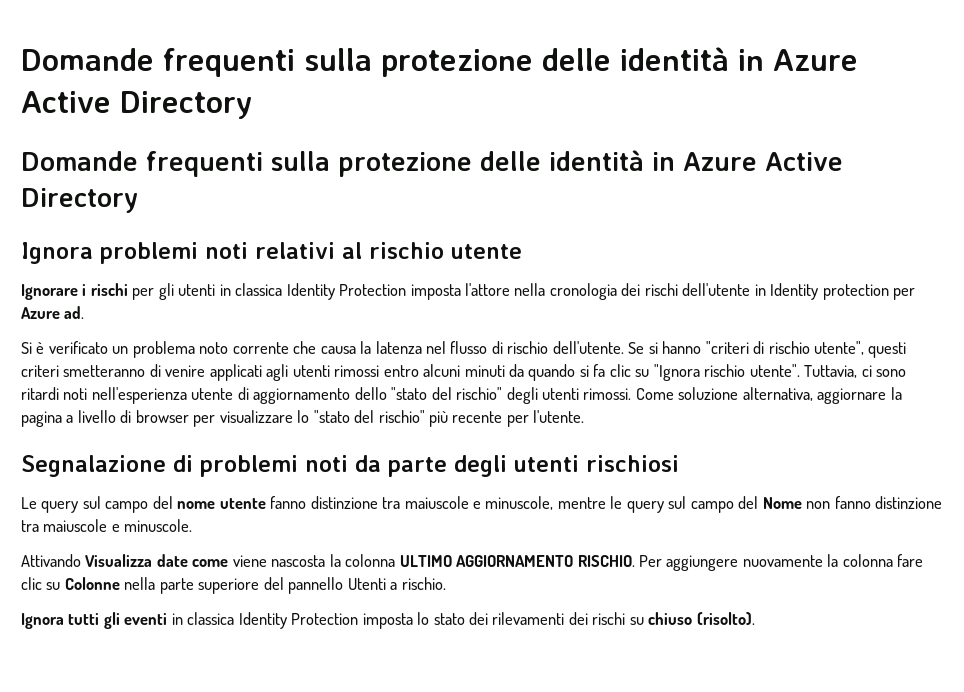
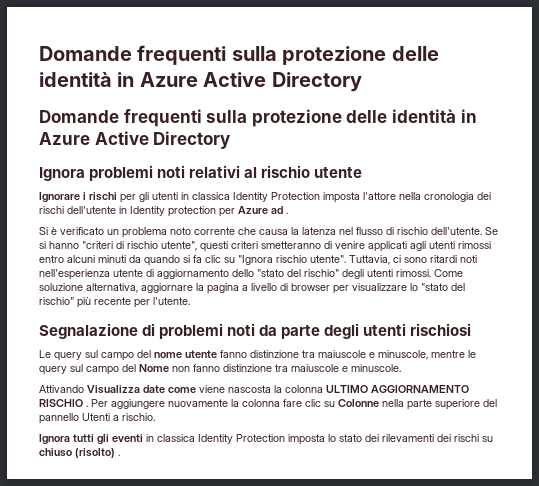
[64,306,85,319] ad. -> [271,206,288,214] ad .
[577,555,635,567] RISCHIO. -> [39,399,88,407] RISCHIO .
[696,612,755,625] (risolto). -> [75,448,120,458] (risolto) .

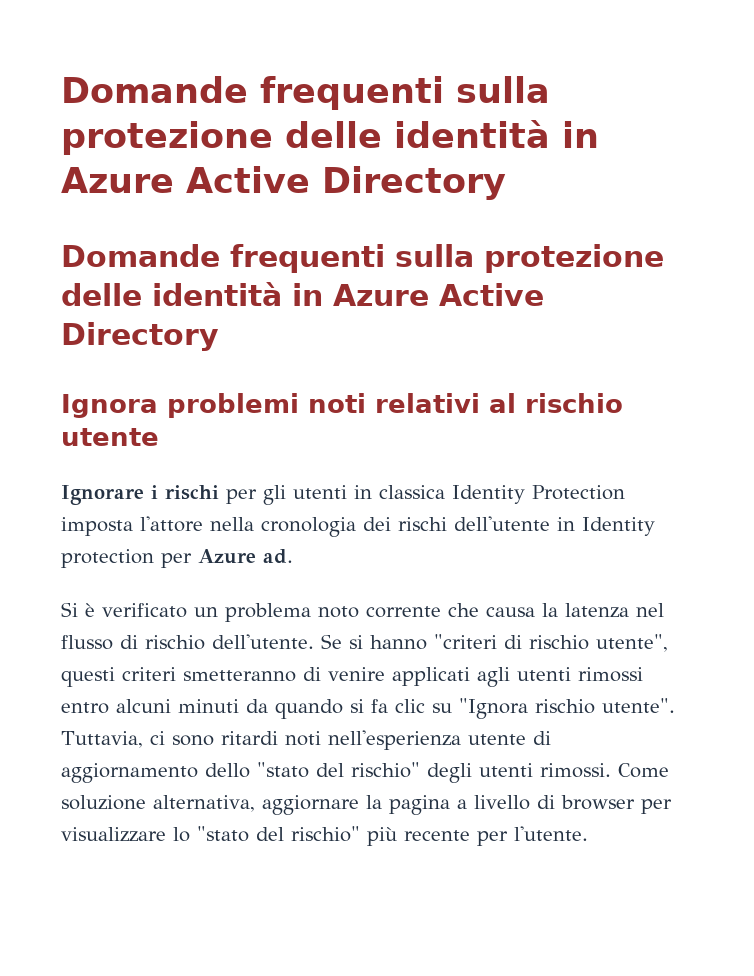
[271,206,288,214] ad . -> [263,549,293,564] ad.
[39,323,472,339] [39,350,476,361] [39,364,401,375] [39,385,469,394] [39,399,497,410] [39,413,155,424] [39,434,493,445] [39,448,120,458] // Segnalazione di problemi noti da parte degli utenti rischiosi // Le query sul campo del nome utente fanno distinzione tra maiuscole e minuscole, mentre le query sul campo del Nome non fanno distinzione tra maiuscole e minuscole. // Attivando Visualizza date come viene nascosta la colonna ULTIMO AGGIORNAMENTO RISCHIO . Per aggiungere nuovamente la colonna fare clic su Colonne nella parte superiore del pannello Utenti a rischio. // Ignora tutti gli eventi in classica Identity Protection imposta lo stato dei rilevamenti dei rischi su chiuso (risolto) . -> (588, 833) none

